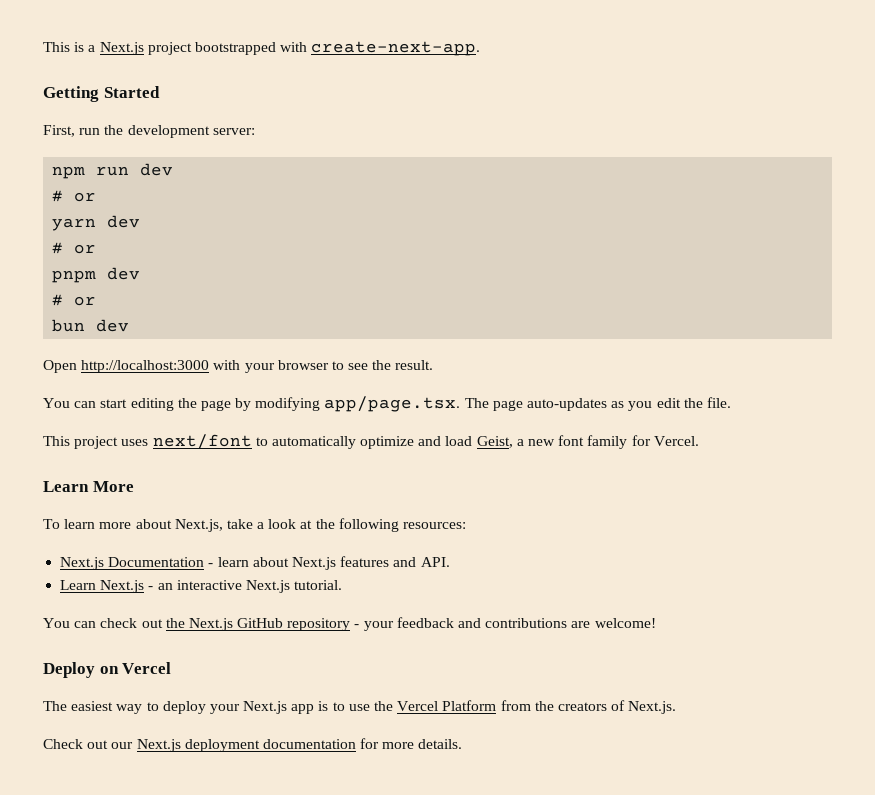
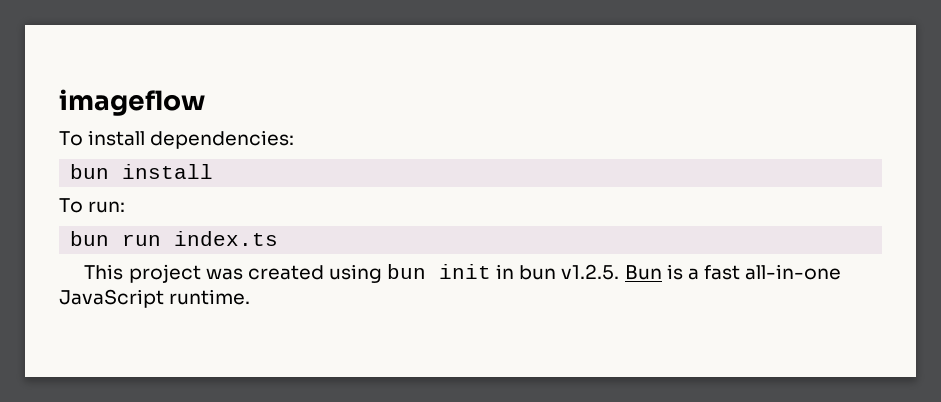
[43,41,481,56] [43,86,160,102] [43,125,255,138] [52,163,174,179] [52,190,97,202] [52,215,141,231] [52,242,97,254] [52,267,141,283] [52,294,97,306] [52,319,130,332] [43,360,434,373] [43,396,731,412] [43,434,699,450] [43,481,134,492] [43,518,467,532] [60,556,450,570] [60,580,343,593] [43,617,656,631] [43,662,172,678] [43,700,677,714] [43,738,463,752] This is a Next.js project bootstrapped with create-next-app. // Getting Started // First, run the development server: // npm run dev // # or // yarn dev // # or // pnpm dev // # or // bun dev // Open http://localhost:3000 with your browser to see the result. // You can start editing the page by modifying app/page.tsx. The page auto-updates as you edit the file. // This project uses next/font to automatically optimize and load Geist, a new font family for Vercel. // Learn More // To learn more about Next.js, take a look at the following resources: // Next.js Documentation - learn about Next.js features and API. // Learn Next.js - an interactive Next.js tutorial. // You can check out the Next.js GitHub repository - your feedback and contributions are welcome! // Deploy on Vercel // The easiest way to deploy your Next.js app is to use the Vercel Platform from the creators of Next.js. // Check out our Next.js deployment documentation for more details. -> [59,89,205,116] [59,130,295,149] [70,164,214,179] [59,198,126,213] [70,231,279,246] [84,264,842,283] [59,289,251,308] imageflow // To install dependencies: // bun install // To run: // bun run index.ts // This project was created using bun init in bun v1.2.5. Bun is a fast all-in-one JavaScript runtime.

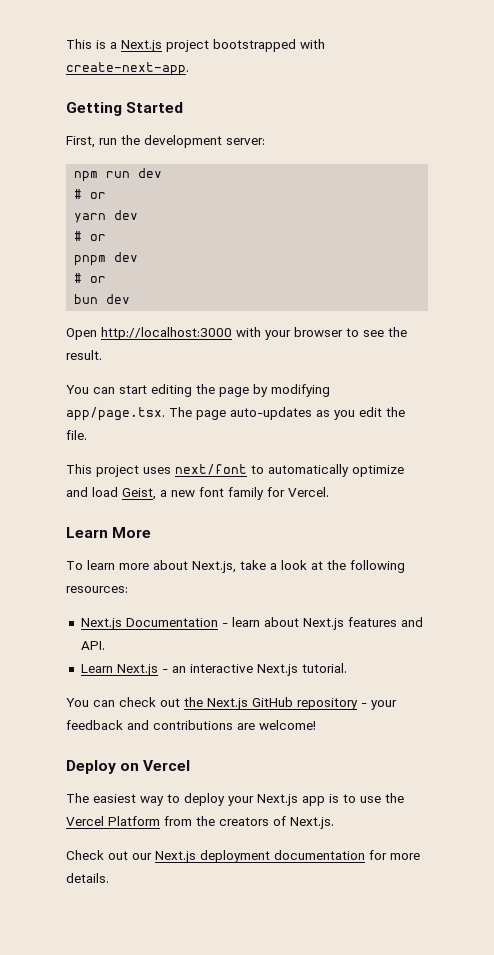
[59,89,205,116] [59,130,295,149] [70,164,214,179] [59,198,126,213] [70,231,279,246] [84,264,842,283] [59,289,251,308] imageflow // To install dependencies: // bun install // To run: // bun run index.ts // This project was created using bun init in bun v1.2.5. Bun is a fast all-in-one JavaScript runtime. -> [66,39,325,52] [66,62,189,76] [66,102,184,116] [66,135,265,148] [74,168,163,182] [74,189,107,199] [74,210,139,223] [74,231,107,241] [74,252,139,266] [74,273,107,283] [74,294,131,304] [66,327,407,340] [66,350,102,360] [66,384,330,397] [66,407,405,421] [66,430,87,440] [66,464,404,477] [66,487,329,500] [66,527,152,538] [66,560,405,573] [66,586,128,593] [80,617,423,630] [80,641,105,650] [80,663,347,676] [66,697,397,710] [66,720,316,730] [66,760,191,774] [66,793,404,806] [66,816,334,829] [66,850,420,863] [66,873,109,883] This is a Next.js project bootstrapped with create-next-app. // Getting Started // First, run the development server: // npm run dev // # or // yarn dev // # or // pnpm dev // # or // bun dev // Open http://localhost:3000 with your browser to see the result. // You can start editing the page by modifying app/page.tsx. The page auto-updates as you edit the file. // This project uses next/font to automatically optimize and load Geist, a new font family for Vercel. // Learn More // To learn more about Next.js, take a look at the following resources: // Next.js Documentation - learn about Next.js features and API. // Learn Next.js - an interactive Next.js tutorial. // You can check out the Next.js GitHub repository - your feedback and contributions are welcome! // Deploy on Vercel // The easiest way to deploy your Next.js app is to use the Vercel Platform from the creators of Next.js. // Check out our Next.js deployment documentation for more details.

